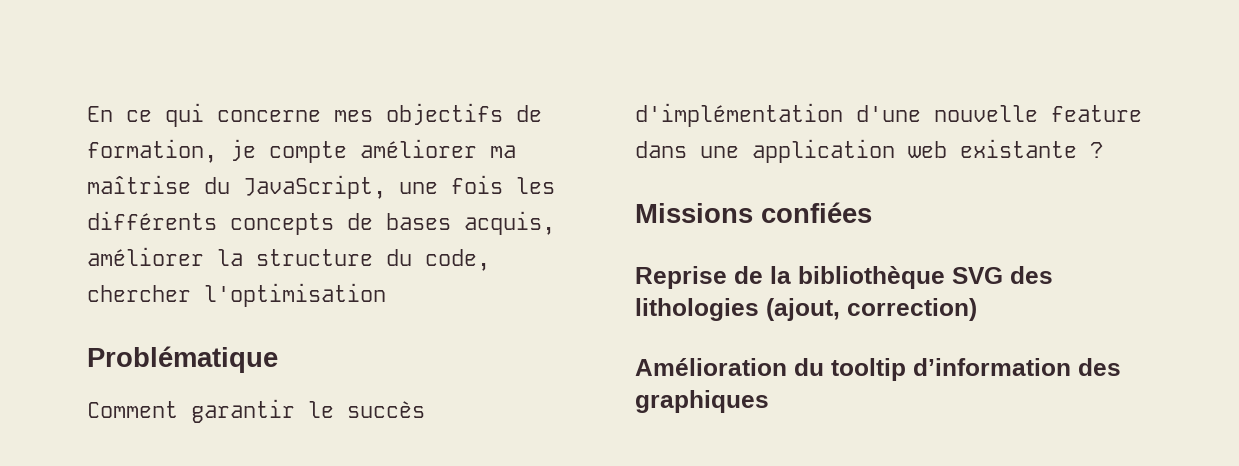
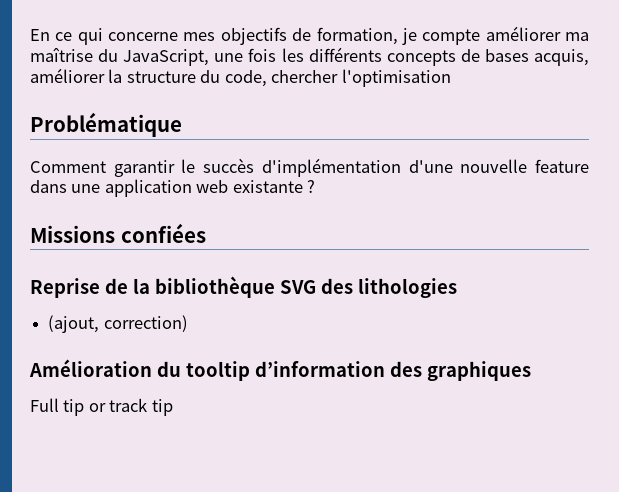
(759, 309) none -> (457, 288) //
(769, 401) none -> [30,398,173,416] // Full tip or track tip

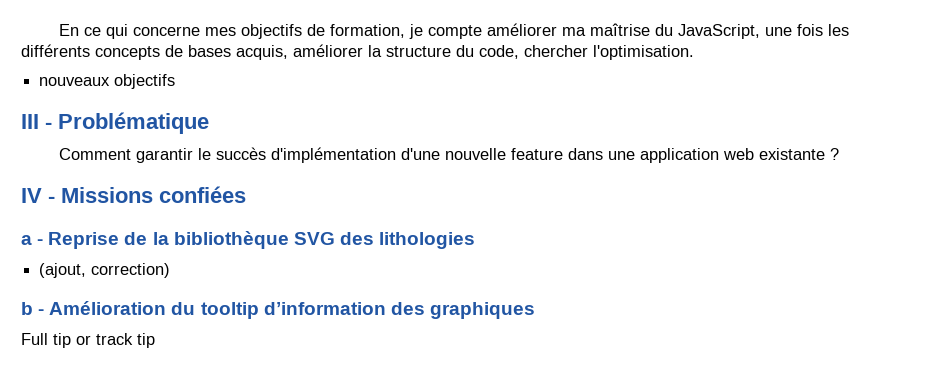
[341,69,451,87] l'optimisation // -> [593,45,694,60] [39,74,176,89] [21,114,52,129] l'optimisation. // nouveaux objectifs // III -
(316, 186) none -> [21,188,55,203] IV -
(206, 233) none -> [21,235,44,245] a -
(188, 323) none -> [21,302,45,315] b -

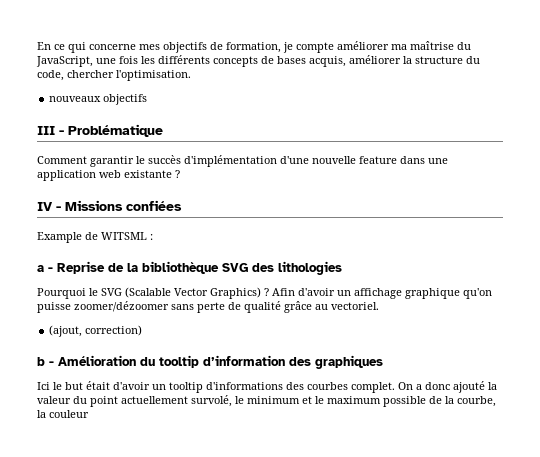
(246, 194) none -> [37,232,153,243] // Example de WITSML :
(476, 240) none -> [37,287,492,299] [37,301,379,313] // Pourquoi le SVG (Scalable Vector Graphics) ? Afin d'avoir un affichage graphique qu'on puisse zoomer/dézoomer sans perte de qualité grâce au vectoriel.
[21,333,155,348] Full tip or track tip -> [37,381,497,393] [37,395,496,407] [37,410,89,418] Ici le but était d'avoir un tooltip d'informations des courbes complet. On a donc ajouté la valeur du point actuellement survolé, le minimum et le maximum possible de la courbe, la couleur

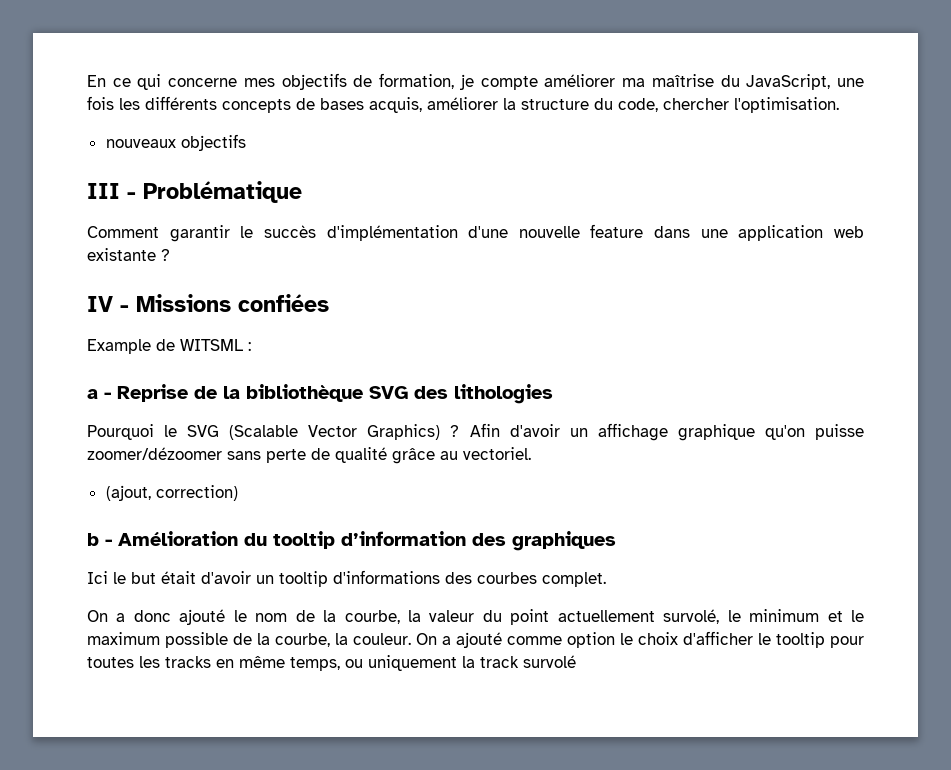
(395, 387) none -> (606, 579) //
(485, 387) none -> [233,610,400,624] le nom de la courbe,
[49,410,89,418] couleur -> [353,631,864,648] [87,655,576,671] couleur. On a ajouté comme option le choix d'afficher le tooltip pour toutes les tracks en même temps, ou uniquement la track survolé

